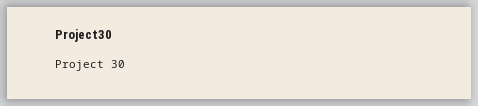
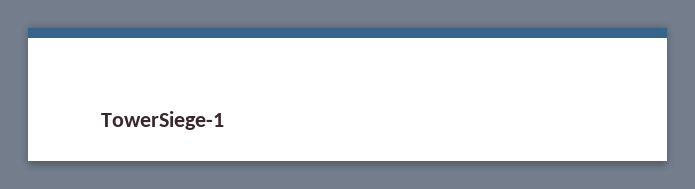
[55,29,112,42] [55,60,125,71] Project30 // Project 30 -> [101,111,224,130] TowerSiege-1

